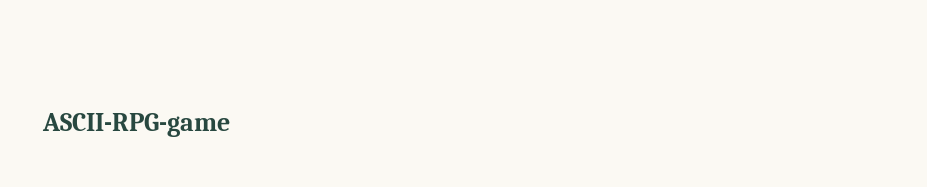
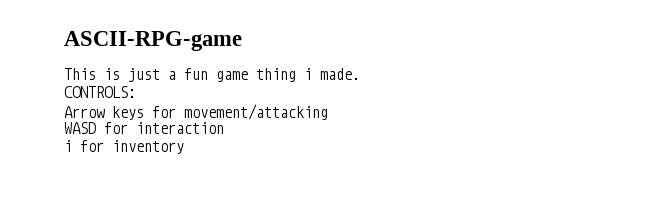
(230, 125) none -> [64,68,360,82] [64,86,136,98] [64,104,328,120] [64,122,224,134] [64,140,184,154] // This is just a fun game thing i made. // CONTROLS: // Arrow keys for movement/attacking // WASD for interaction // i for inventory

